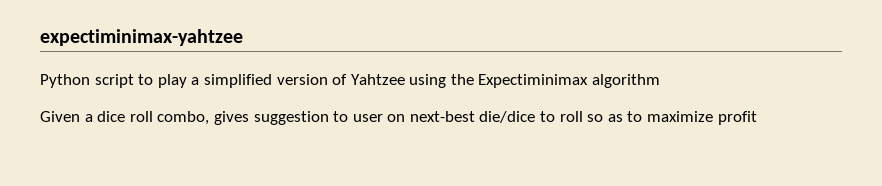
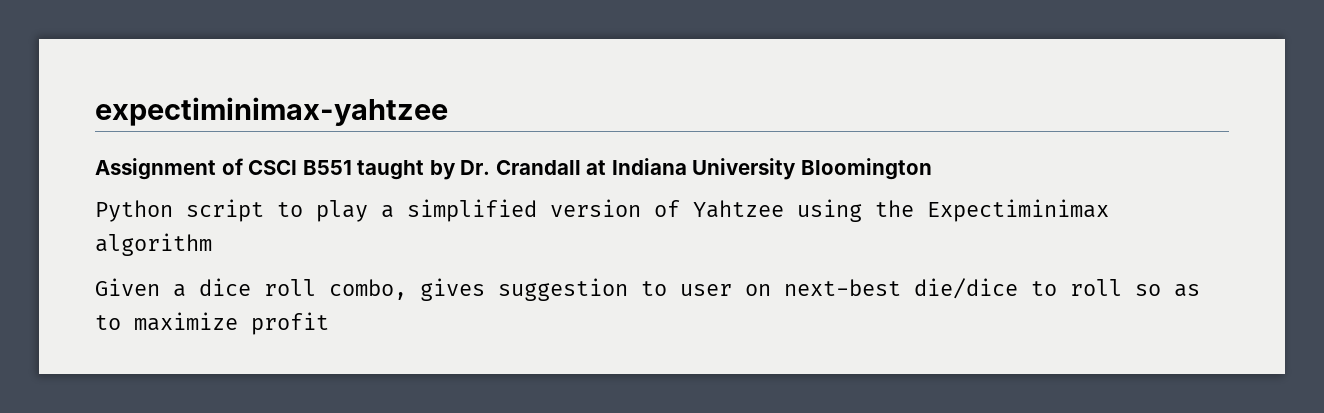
(243, 37) none -> [95,158,932,180] // Assignment of CSCI B551 taught by Dr. Crandall at Indiana University Bloomington

